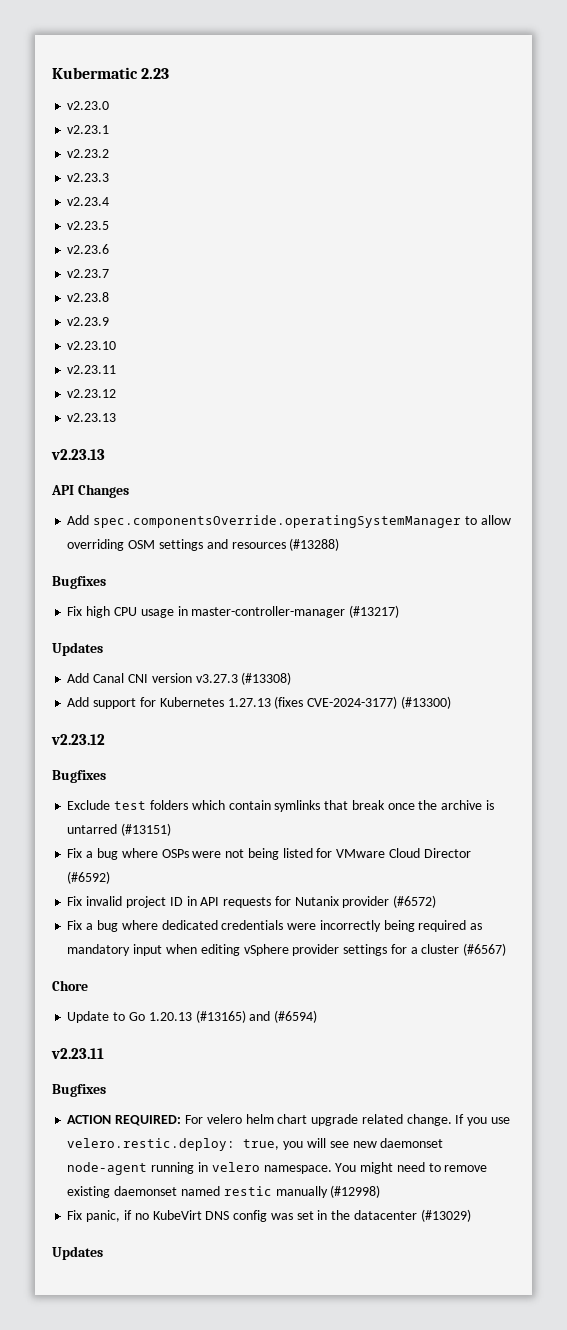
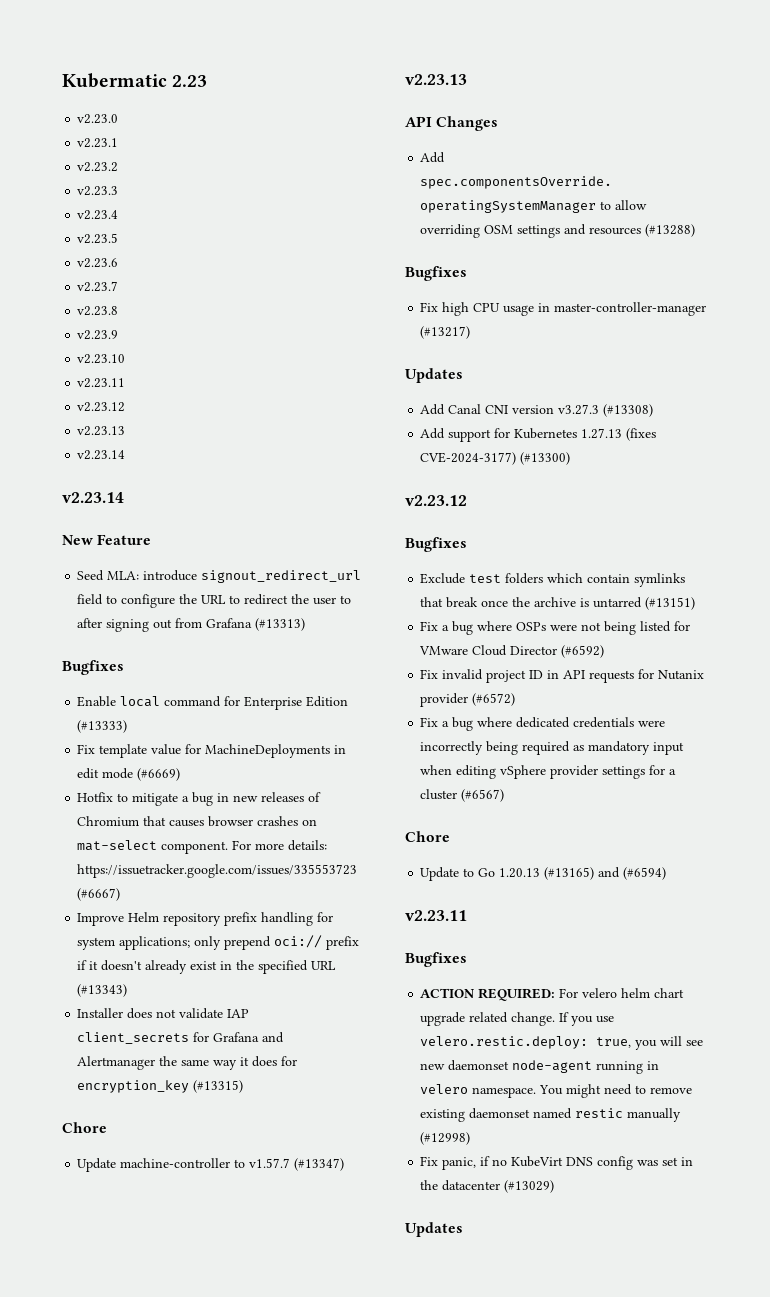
(117, 417) none -> [77,450,126,460] [62,492,124,503] [62,534,152,545] [77,570,362,583] [77,594,352,608] [77,618,306,632] [62,660,124,675] [77,696,349,710] [77,720,128,733] [77,744,347,758] [77,768,181,781] [77,792,322,806] [77,816,318,827] [77,840,328,854] [77,864,358,878] [77,888,121,901] [77,912,334,926] [77,935,360,950] [77,960,337,974] [77,984,128,997] [77,1008,250,1019] [77,1032,285,1044] [77,1056,298,1070] [77,1080,244,1093] [62,1122,107,1133] [77,1158,345,1172] // v2.23.14 // v2.23.14 // New Feature // Seed MLA: introduce signout_redirect_url field to configure the URL to redirect the user to after signing out from Grafana (#13313) // Bugfixes // Enable local command for Enterprise Edition (#13333) // Fix template value for MachineDeployments in edit mode (#6669) // Hotfix to mitigate a bug in new releases of Chromium that causes browser crashes on mat-select component. For more details: https://issuetracker.google.com/issues/335553723 (#6667) // Improve Helm repository prefix handling for system applications; only prepend oci:// prefix if it doesn't already exist in the specified URL (#13343) // Installer does not validate IAP client_secrets for Grafana and Alertmanager the same way it does for encryption_key (#13315) // Chore // Update machine-controller to v1.57.7 (#13347)

